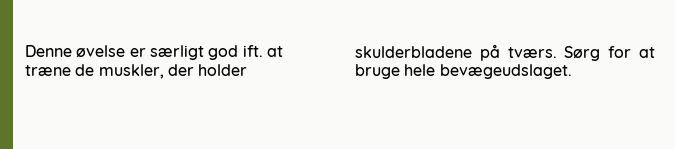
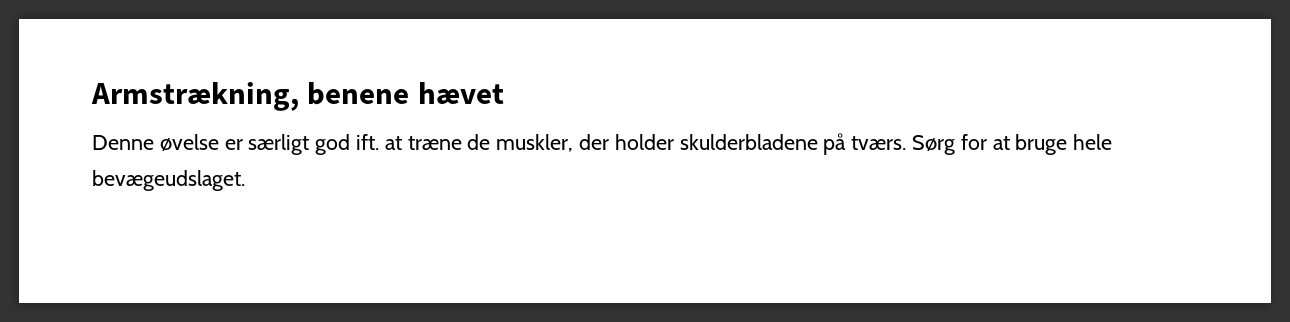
(25, 51) none -> [91,82,504,111] Armstrækning, benene hævet //

